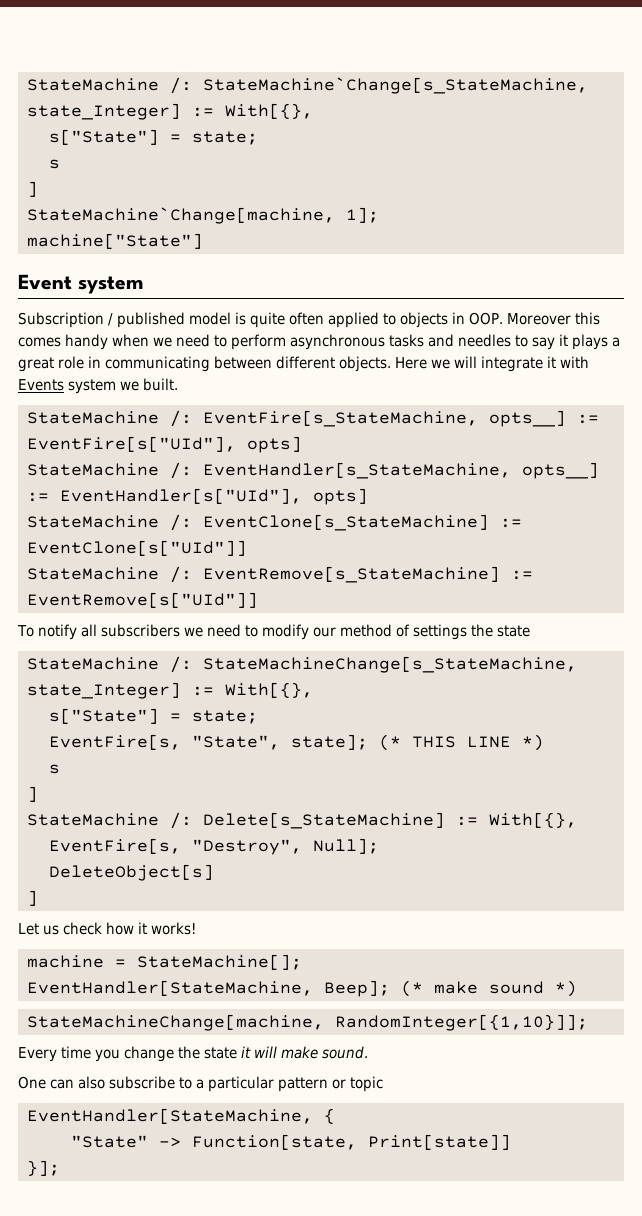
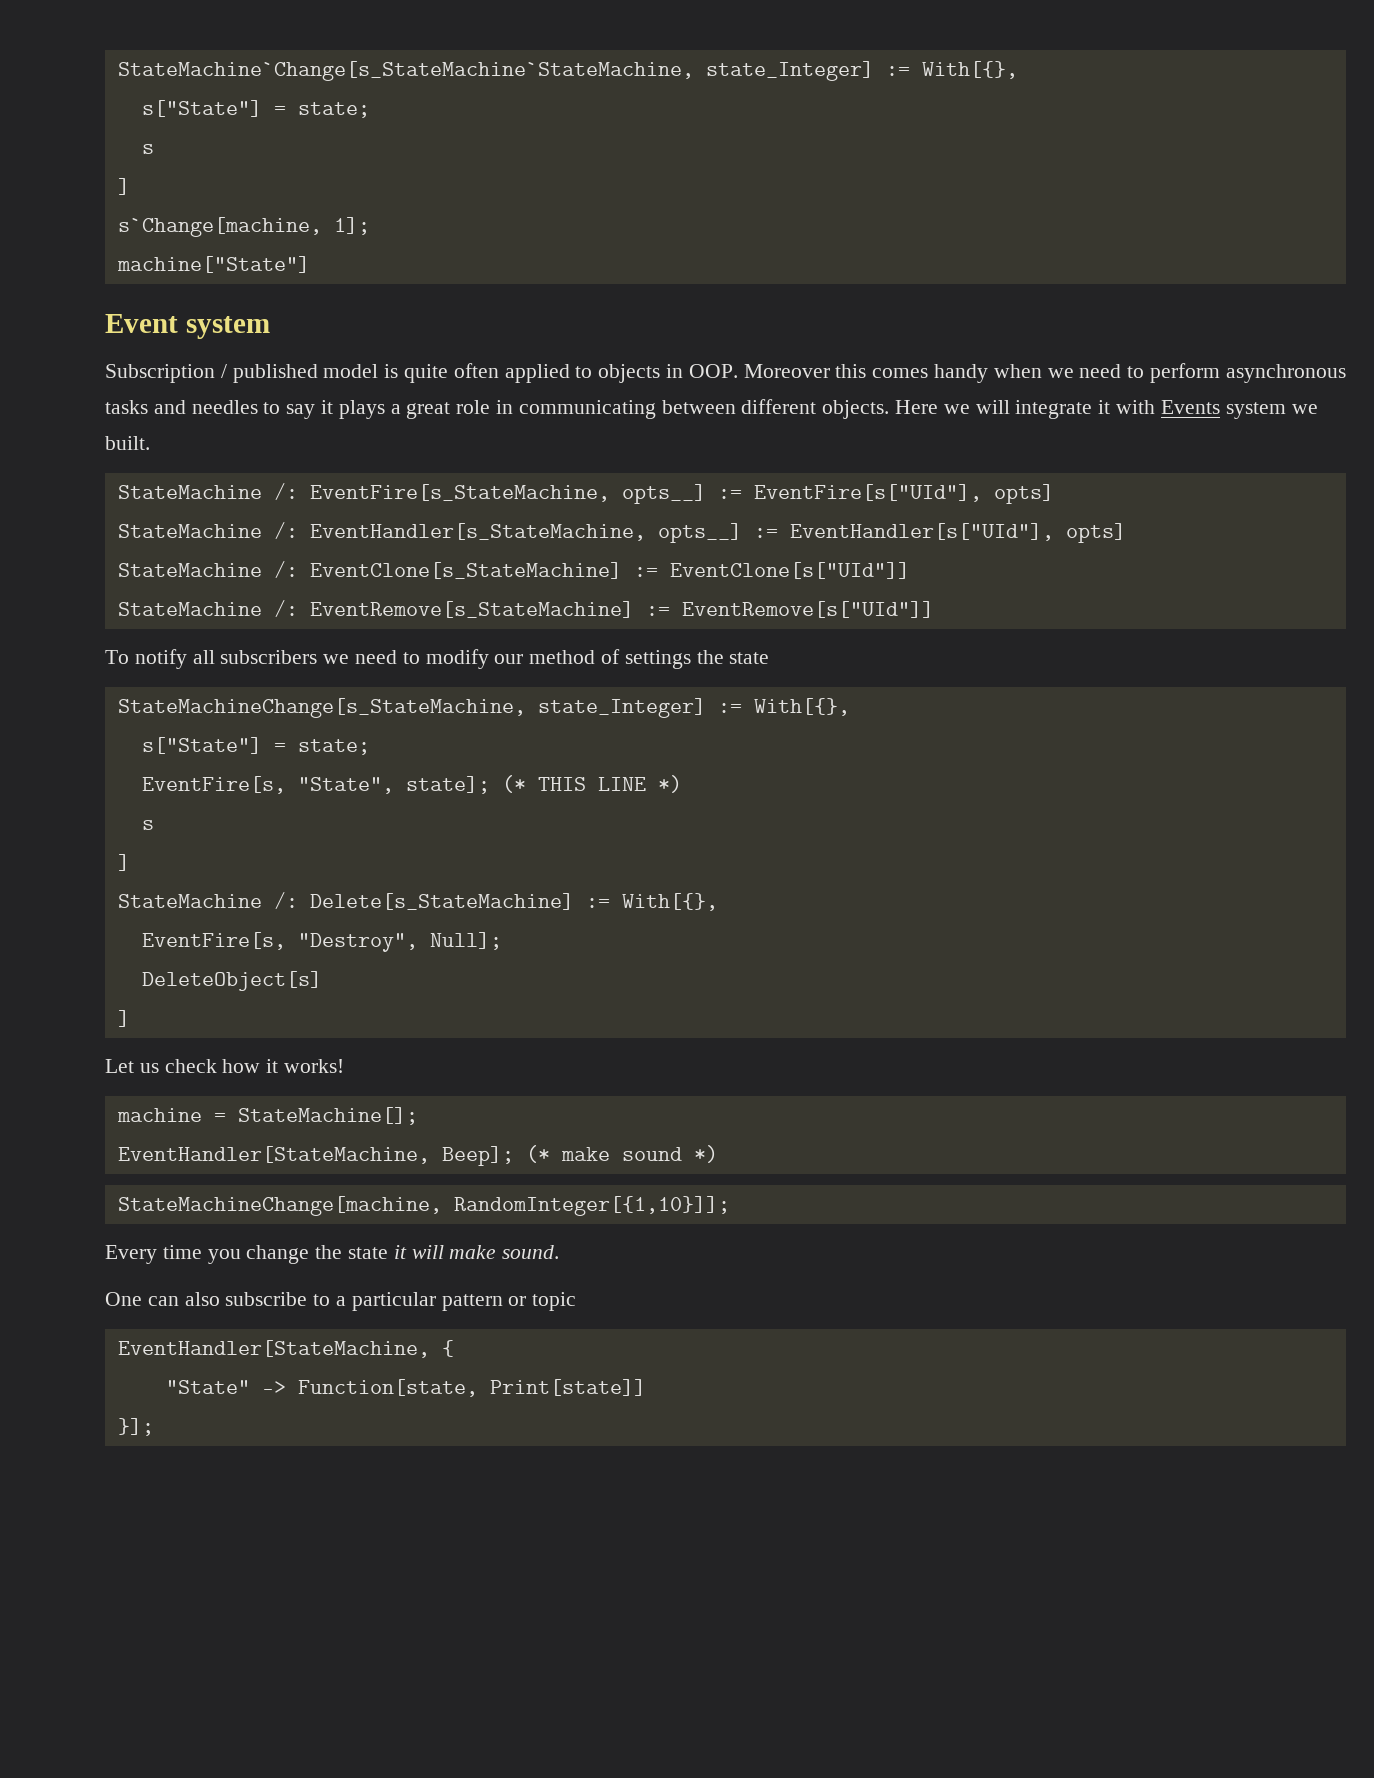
[26,77,588,94] StateMachine /: StateMachine`Change[s_StateMachine, -> [117,61,694,81] StateMachine`Change[s_StateMachine`StateMachine,
[26,207,335,224] StateMachine`Change[machine, -> [117,217,322,237] s`Change[machine,
[26,656,192,673] StateMachine /: -> (770, 658) none

